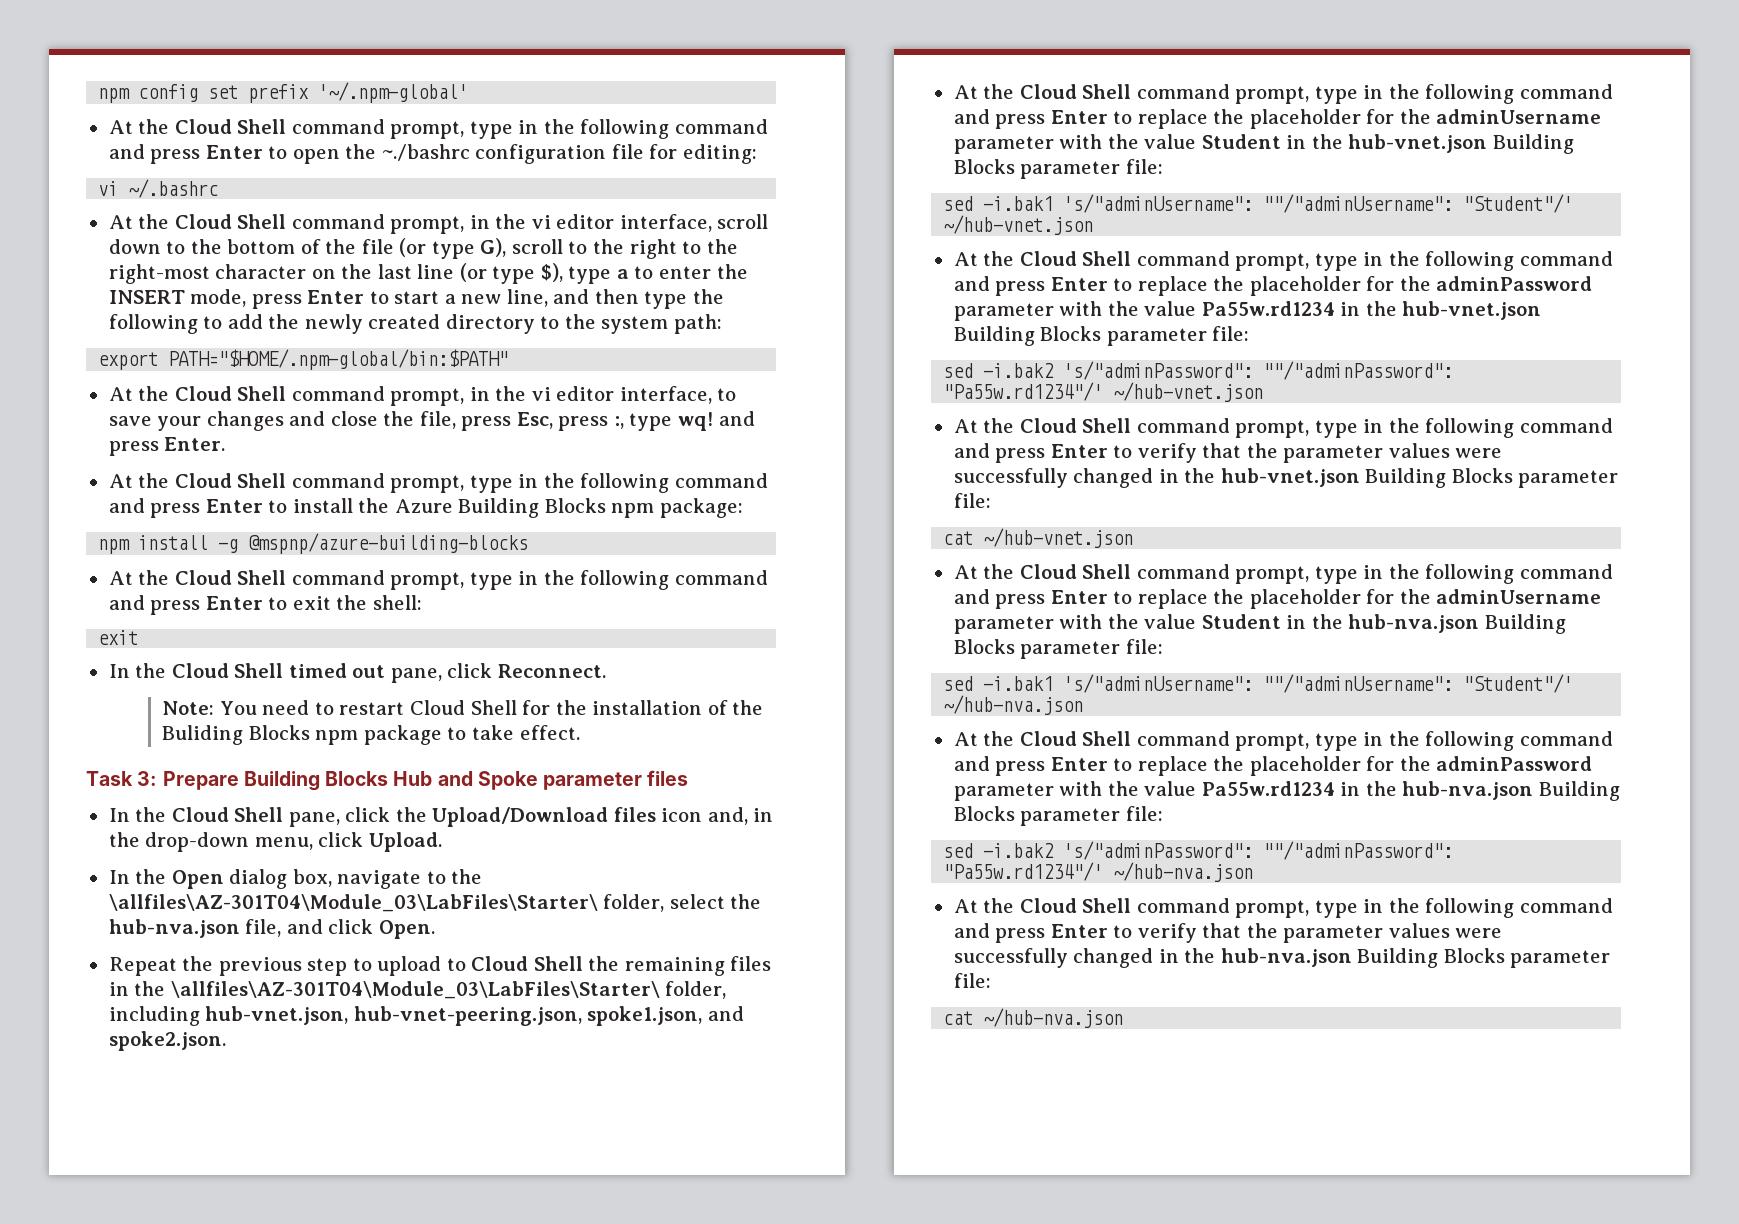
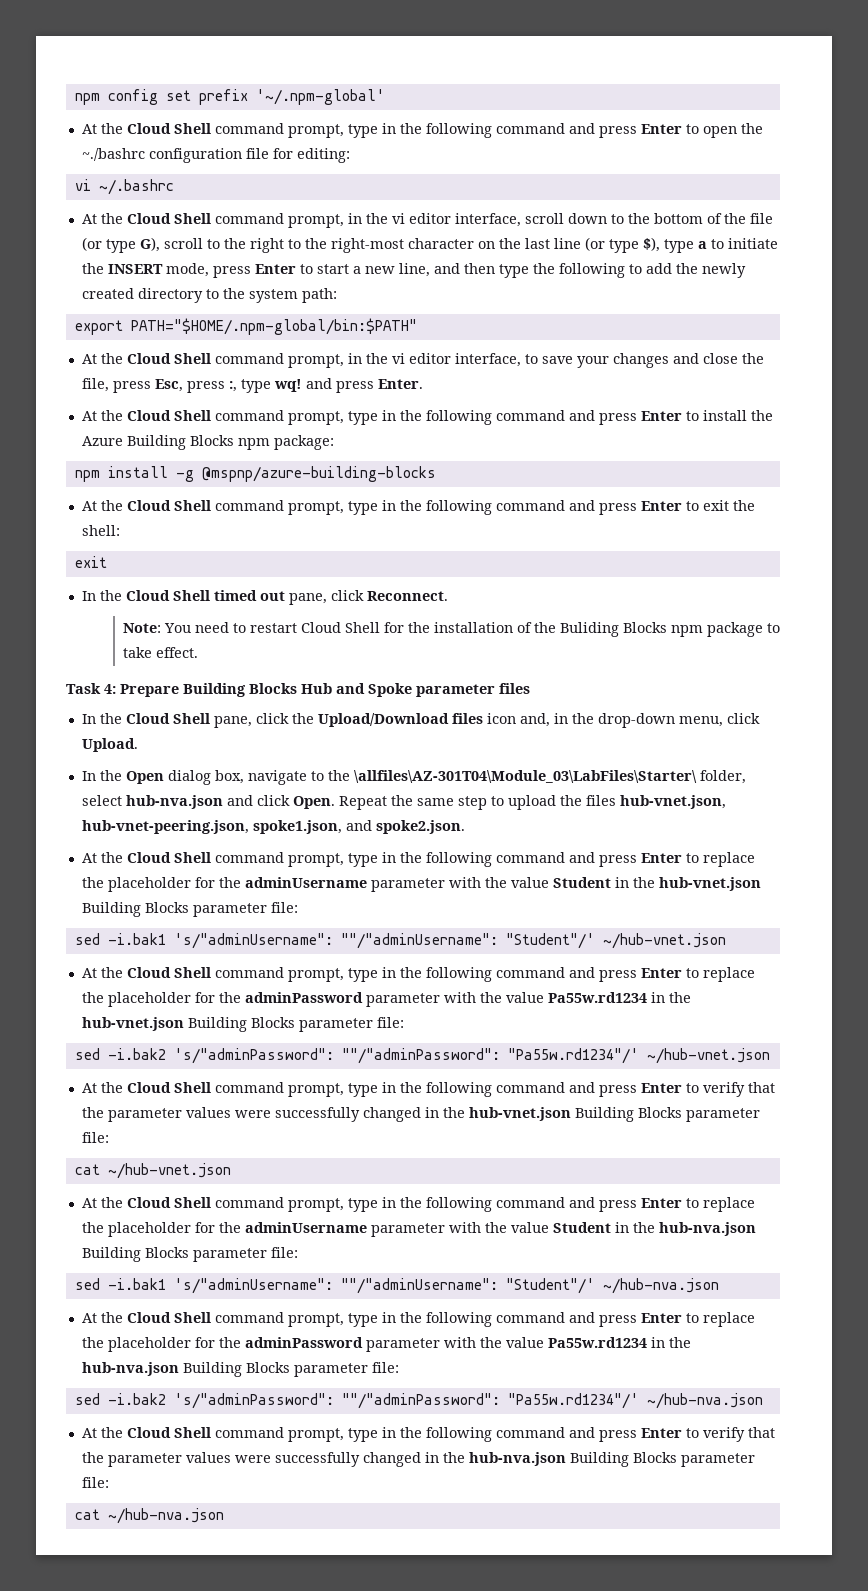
[658,266,711,279] enter -> [727,238,778,249] initiate
[137,771,158,786] 3: -> [104,684,116,694] 4:
[730,894,762,909] [108,919,282,938] the hub-nva.json file, -> [125,795,223,809] hub-nva.json
(435, 929) // -> (335, 802) none
[218,957,302,976] previous -> [416,798,454,806] same
[446,956,772,976] [108,981,727,999] [108,1006,200,1026] to Cloud Shell the remaining files in the \allfiles\AZ-301T04\Module_03\LabFiles\Starter\ folder, including -> [559,795,616,806] the files

